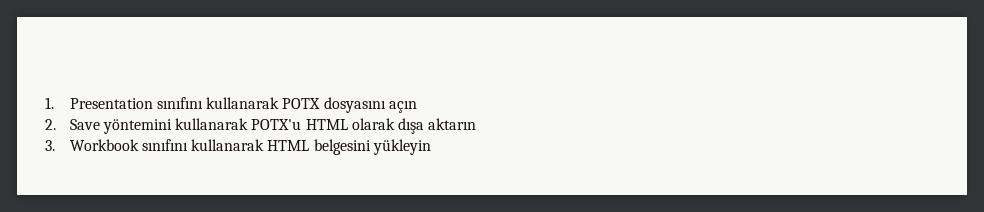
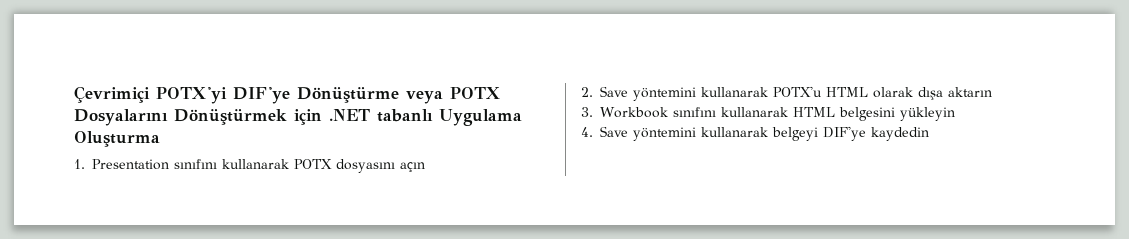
(45, 103) none -> [74,86,500,104] [74,109,522,126] [74,131,160,147] Çevrimiçi POTX'yi DIF'ye Dönüştürme veya POTX Dosyalarını Dönüştürmek için .NET tabanlı Uygulama Oluşturma //
(431, 147) none -> [581,126,929,141] // 4. Save yöntemini kullanarak belgeyi DIF'ye kaydedin

